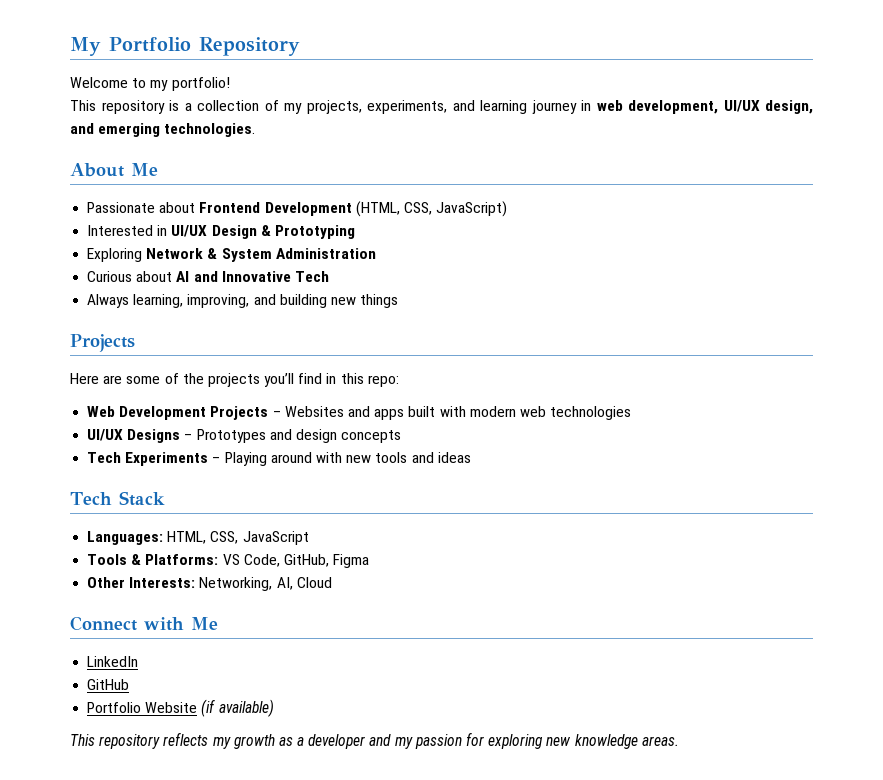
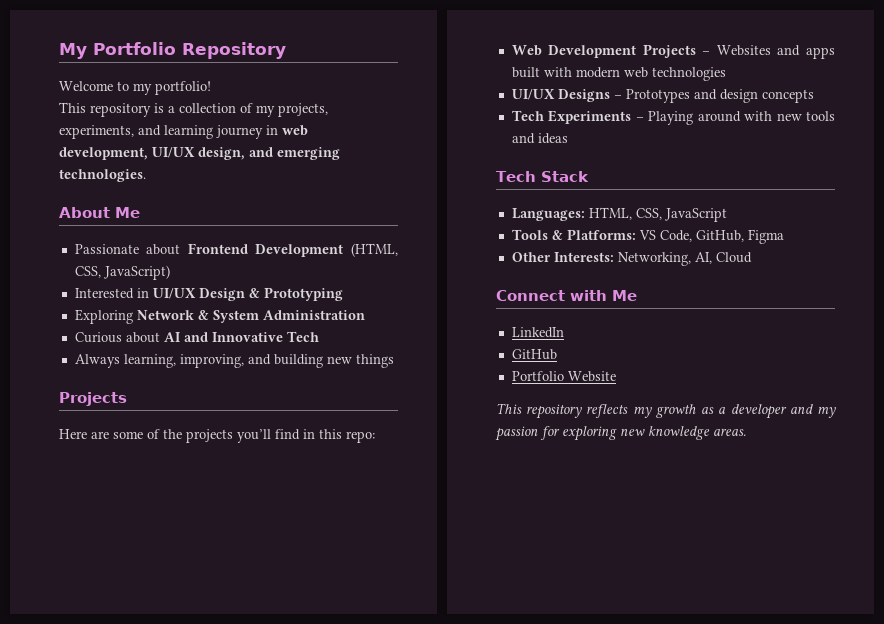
[201,699,274,717] (if available) -> (616, 376) none

